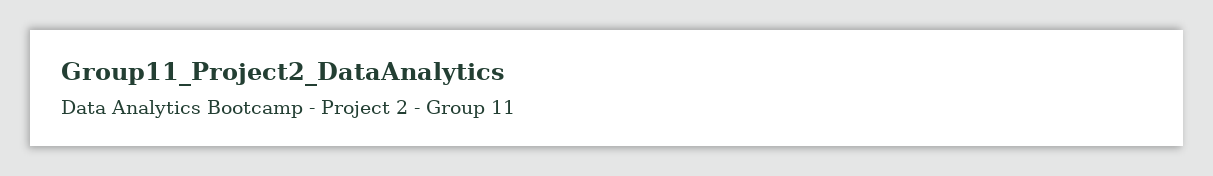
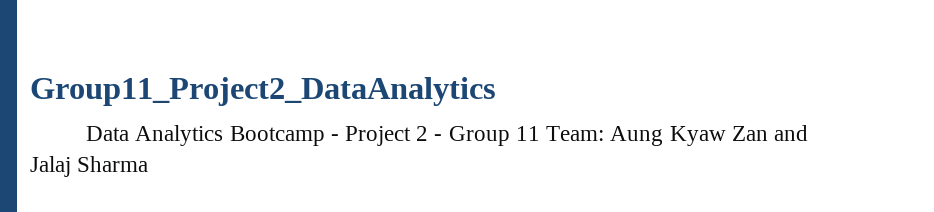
(515, 107) none -> [546,125,808,146] [30,156,149,177] Team: Aung Kyaw Zan and Jalaj Sharma

